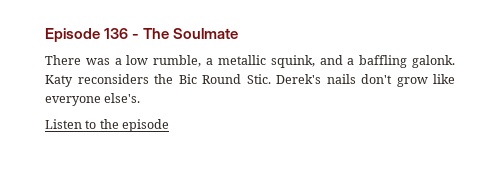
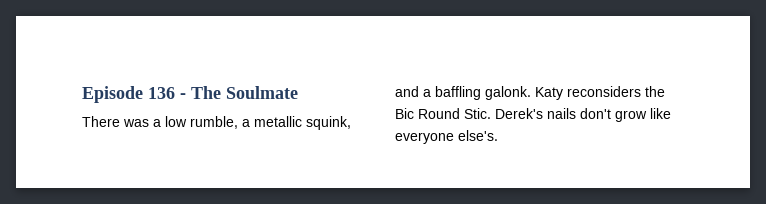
[45,119,170,132] // Listen to the episode -> (498, 135) none

